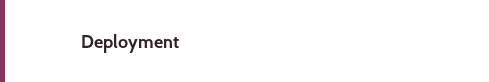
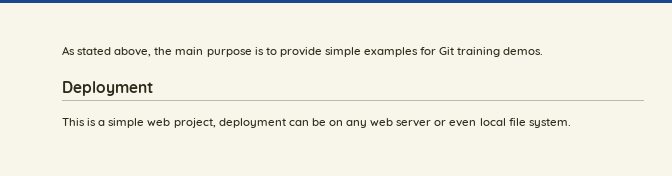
[81,34,179,53] Deployment -> [62,46,544,57] [62,81,153,96] [62,118,571,128] As stated above, the main purpose is to provide simple examples for Git training demos. // Deployment // This is a simple web project, deployment can be on any web server or even local file system.

